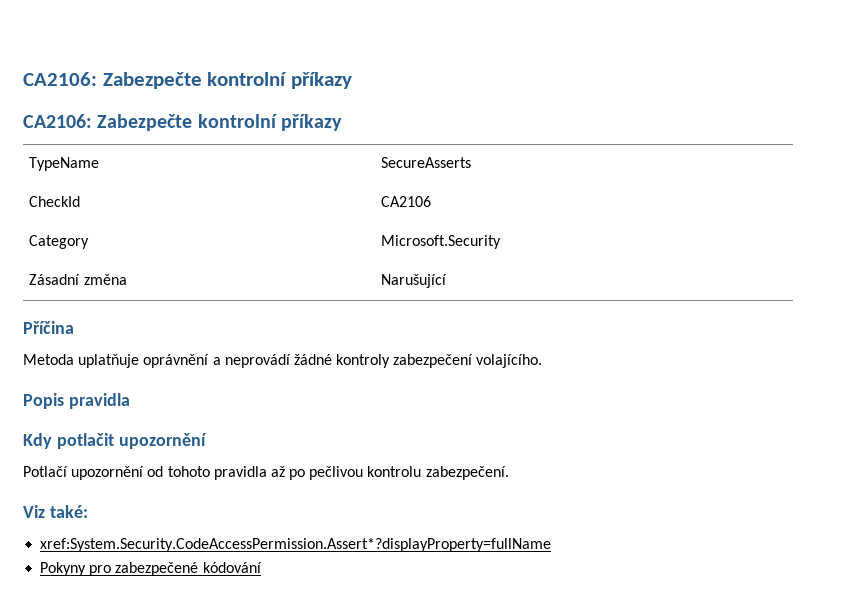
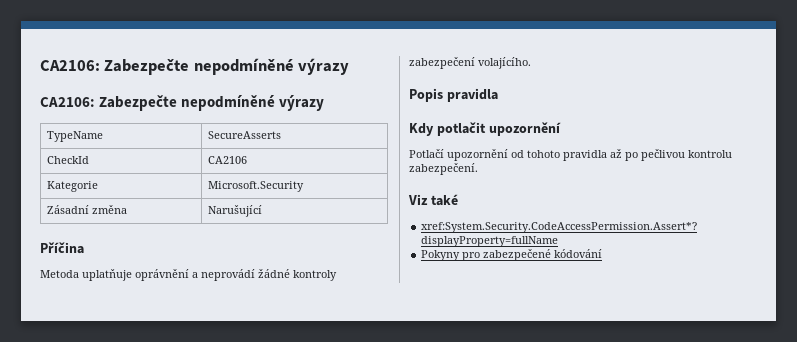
[23,72,353,89] [23,114,342,131] CA2106: Zabezpečte kontrolní příkazy // CA2106: Zabezpečte kontrolní příkazy -> [40,58,350,75] [40,95,325,111] CA2106: Zabezpečte nepodmíněné výrazy // CA2106: Zabezpečte nepodmíněné výrazy
[29,235,90,249] Category -> [47,181,99,192] Kategorie
[49,505,88,518] také: -> [430,194,458,206] také

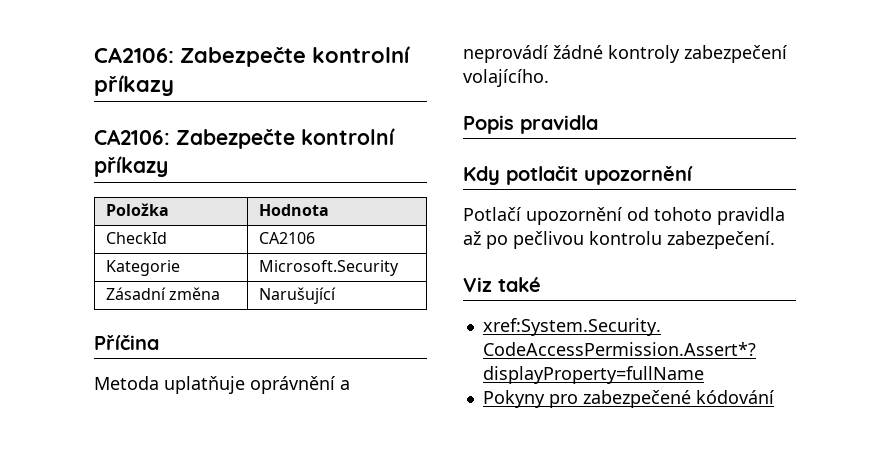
[40,58,350,75] [40,95,325,111] [47,131,104,142] [208,131,282,139] CA2106: Zabezpečte nepodmíněné výrazy // CA2106: Zabezpečte nepodmíněné výrazy // TypeName | SecureAsserts -> [94,46,410,67] [94,75,174,96] [94,128,395,149] [94,156,168,177] [105,203,169,216] [258,204,329,216] CA2106: Zabezpečte kontrolní příkazy // CA2106: Zabezpečte kontrolní příkazy // Položka | Hodnota

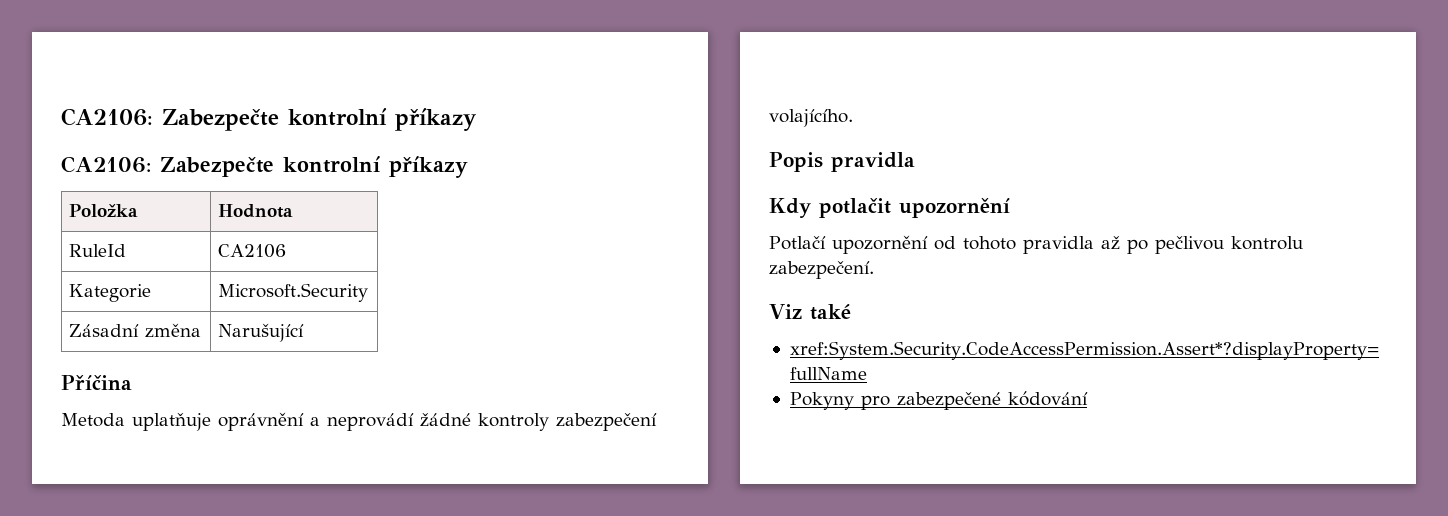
[105,232,167,244] CheckId -> [69,244,127,257] RuleId

